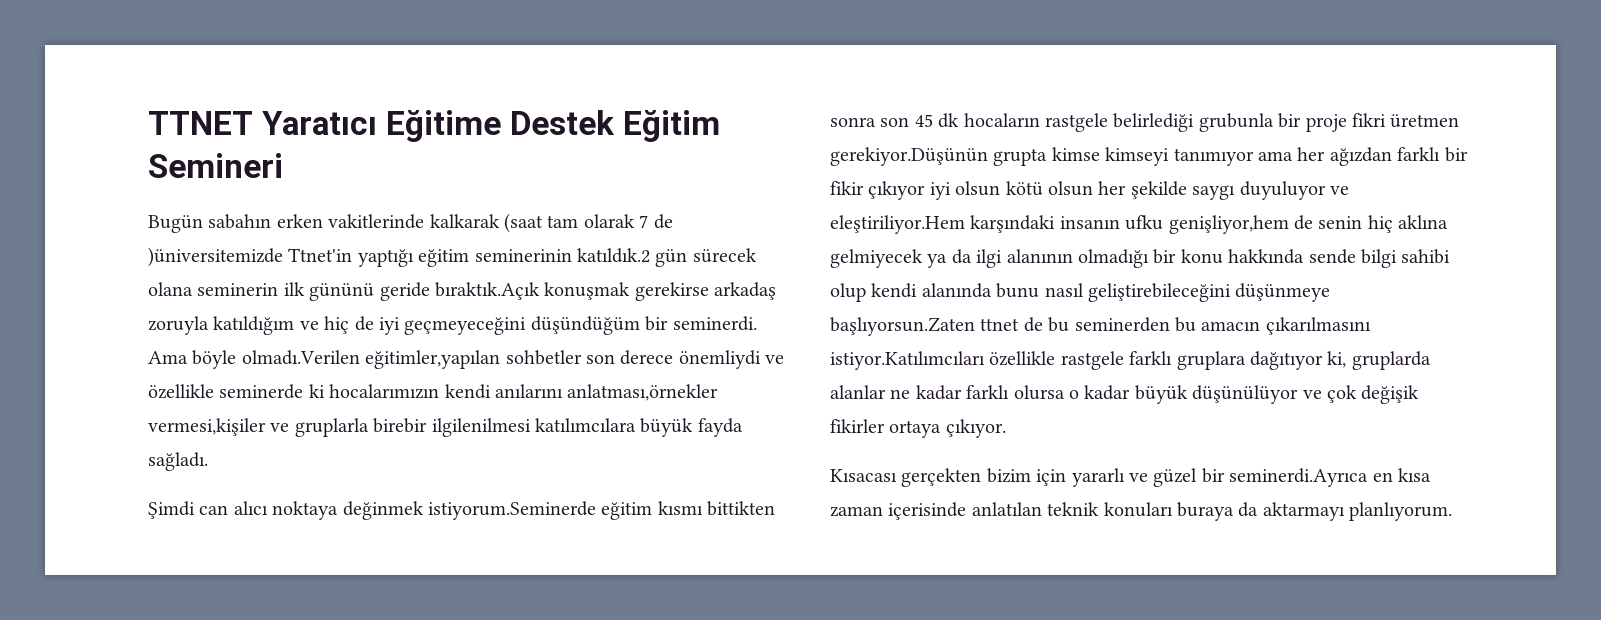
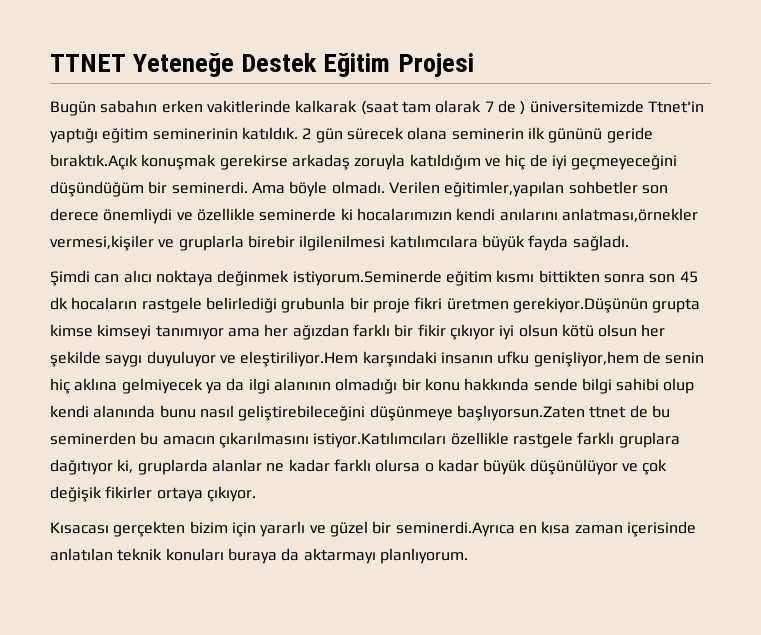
[261,110,501,142] Yaratıcı Eğitime -> [132,53,235,77] Yeteneğe
[148,153,283,178] Semineri -> [397,53,474,77] Projesi
[148,247,283,267] )üniversitemizde -> [520,100,644,115] ) üniversitemizde
[577,248,650,263] katıldık.2 -> [241,127,312,140] katıldık. 2
[241,350,360,365] olmadı.Verilen -> [331,181,440,194] olmadı. Verilen

